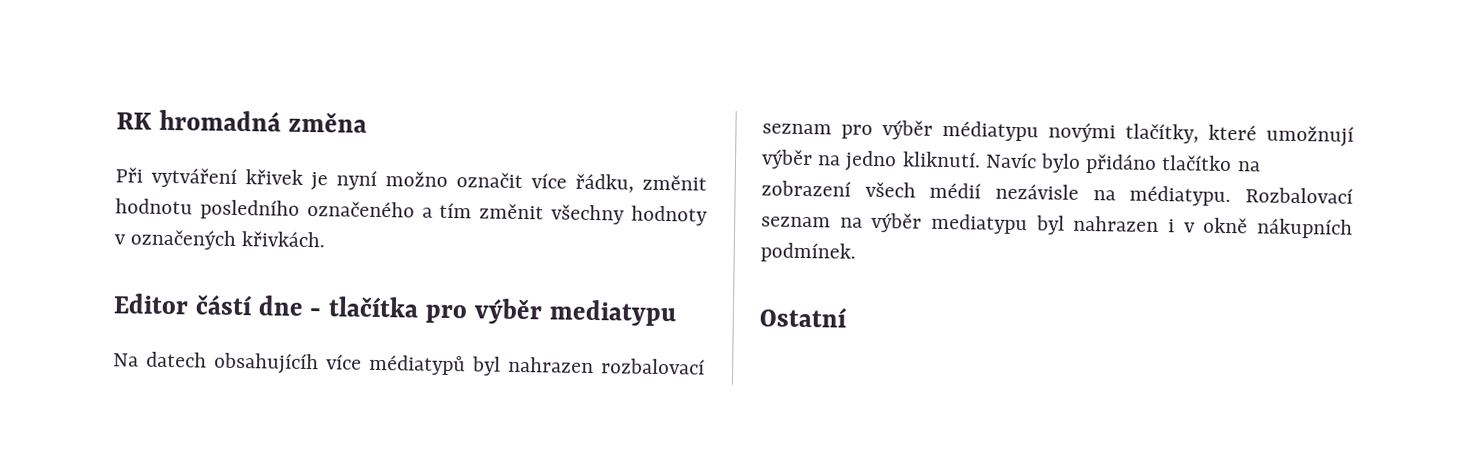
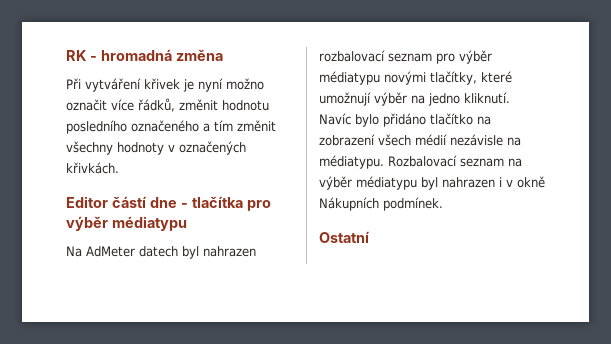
(152, 121) none -> [89,56,97,61] -
[575,173,634,193] řádku, -> [138,98,175,112] řádků,
[548,299,677,327] mediatypu -> [111,216,187,231] médiatypu
[146,351,466,376] datech obsahujícíh více médiatypů -> [86,246,178,257] AdMeter datech
[931,213,1028,235] mediatypu -> [356,176,417,190] médiatypu
[1257,218,1353,239] nákupních -> [319,197,379,211] Nákupních

